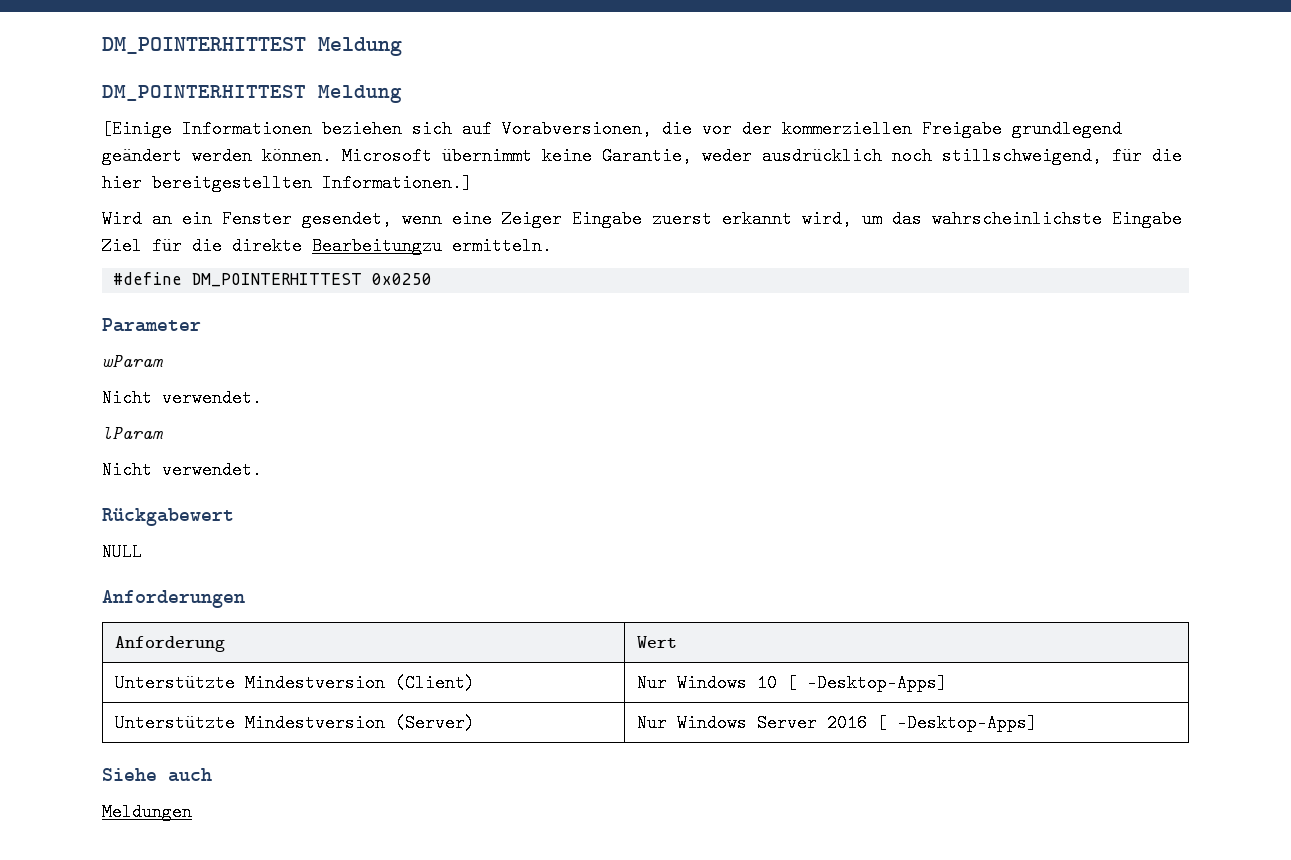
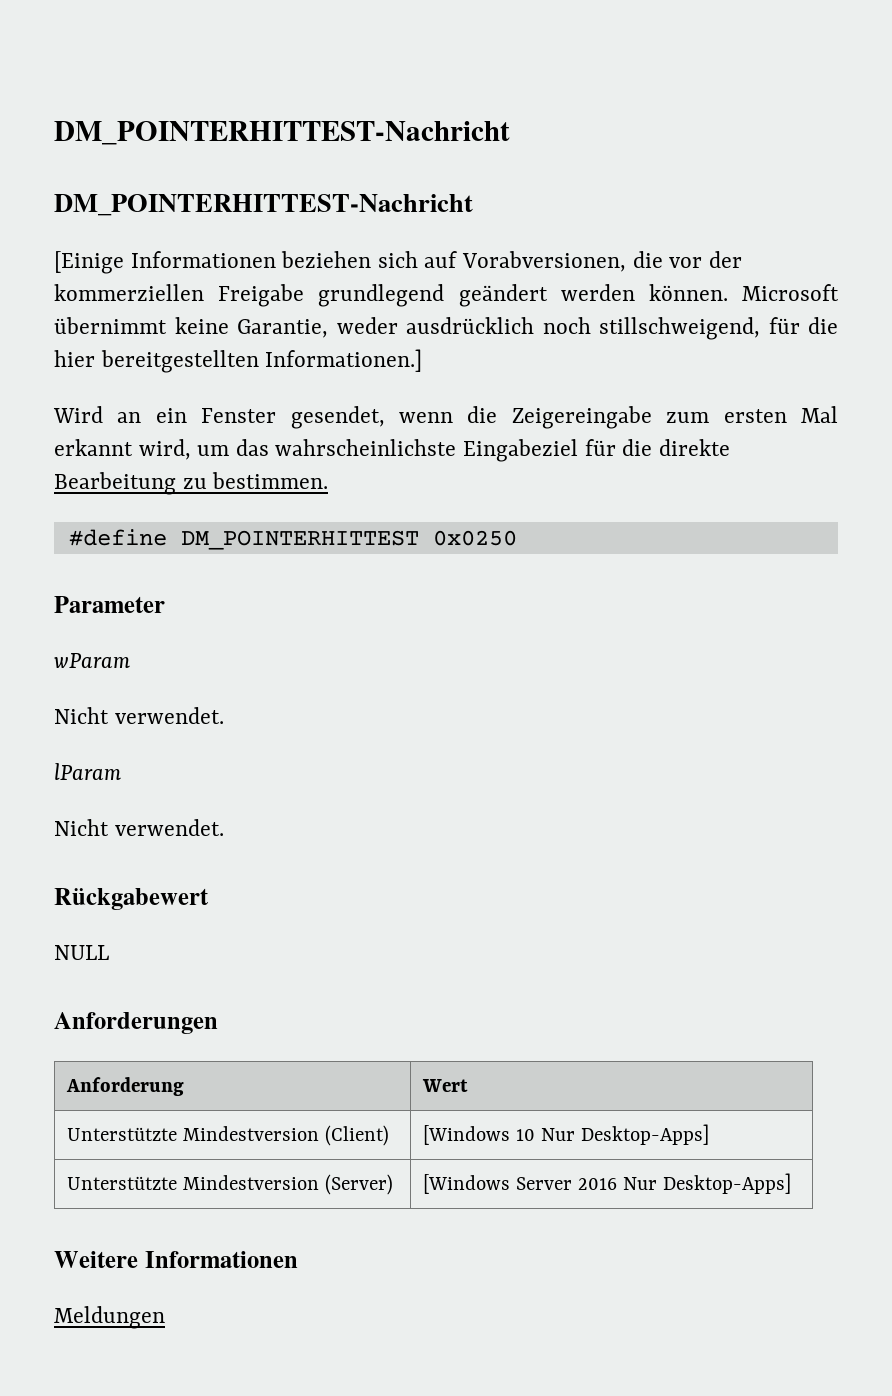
[102,37,402,56] [102,85,402,103] DM_POINTERHITTEST Meldung // DM_POINTERHITTEST Meldung -> [54,121,510,145] [54,194,473,216] DM_POINTERHITTEST-Nachricht // DM_POINTERHITTEST-Nachricht
[452,210,712,228] eine Zeiger Eingabe zuerst -> [467,406,838,429] die Zeigereingabe zum ersten Mal
[1112,210,1182,228] [102,237,142,255] Eingabe Ziel -> [463,439,579,462] Eingabeziel
[312,237,552,255] Bearbeitungzu ermitteln. -> [54,472,329,495] Bearbeitung zu bestimmen.
[636,674,947,692] [114,714,475,732] [636,714,1037,732] [102,768,212,782] Nur Windows 10 [ -Desktop-Apps] // Unterstützte Mindestversion (Server) | Nur Windows Server 2016 [ -Desktop-Apps] // Siehe auch -> [422,1124,709,1145] [66,1174,393,1195] [422,1173,791,1194] [54,1251,298,1268] [Windows 10 Nur Desktop-Apps] // Unterstützte Mindestversion (Server) | [Windows Server 2016 Nur Desktop-Apps] // Weitere Informationen

